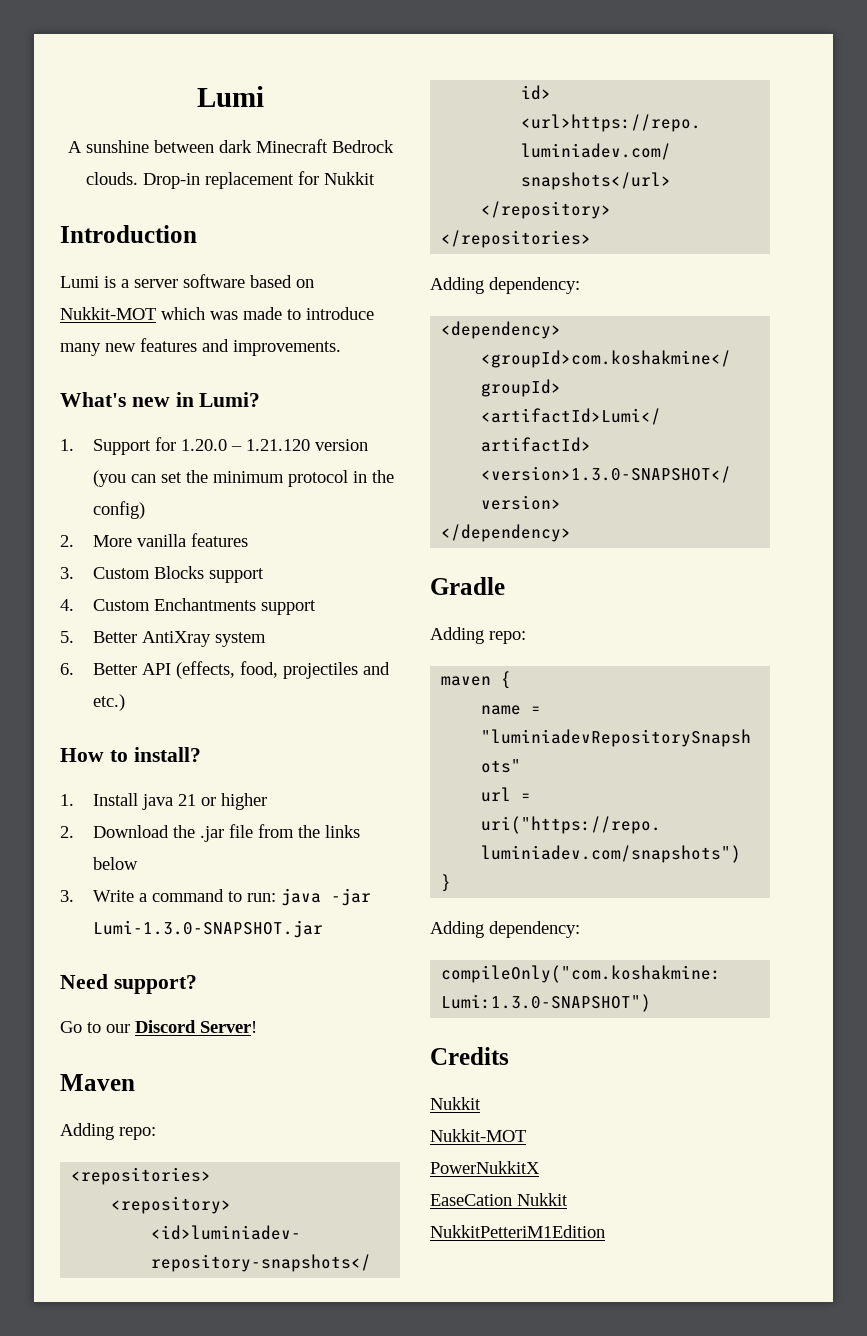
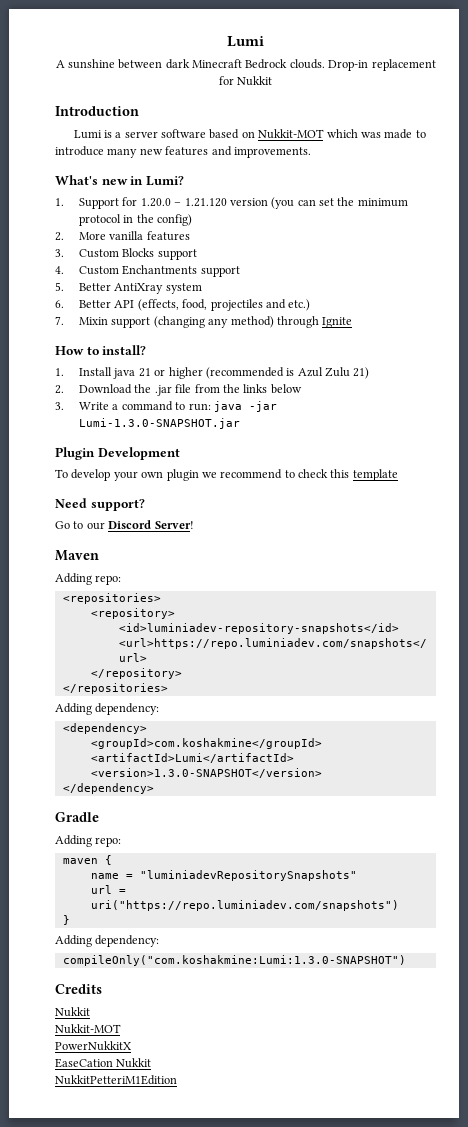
(125, 702) none -> [55,316,353,328] // 7. Mixin support (changing any method) through Ignite
(267, 801) none -> [205,367,370,379] (recommended is Azul Zulu 21)
(323, 929) none -> [55,447,180,460] [55,469,398,481] // Plugin Development // To develop your own plugin we recommend to check this template

